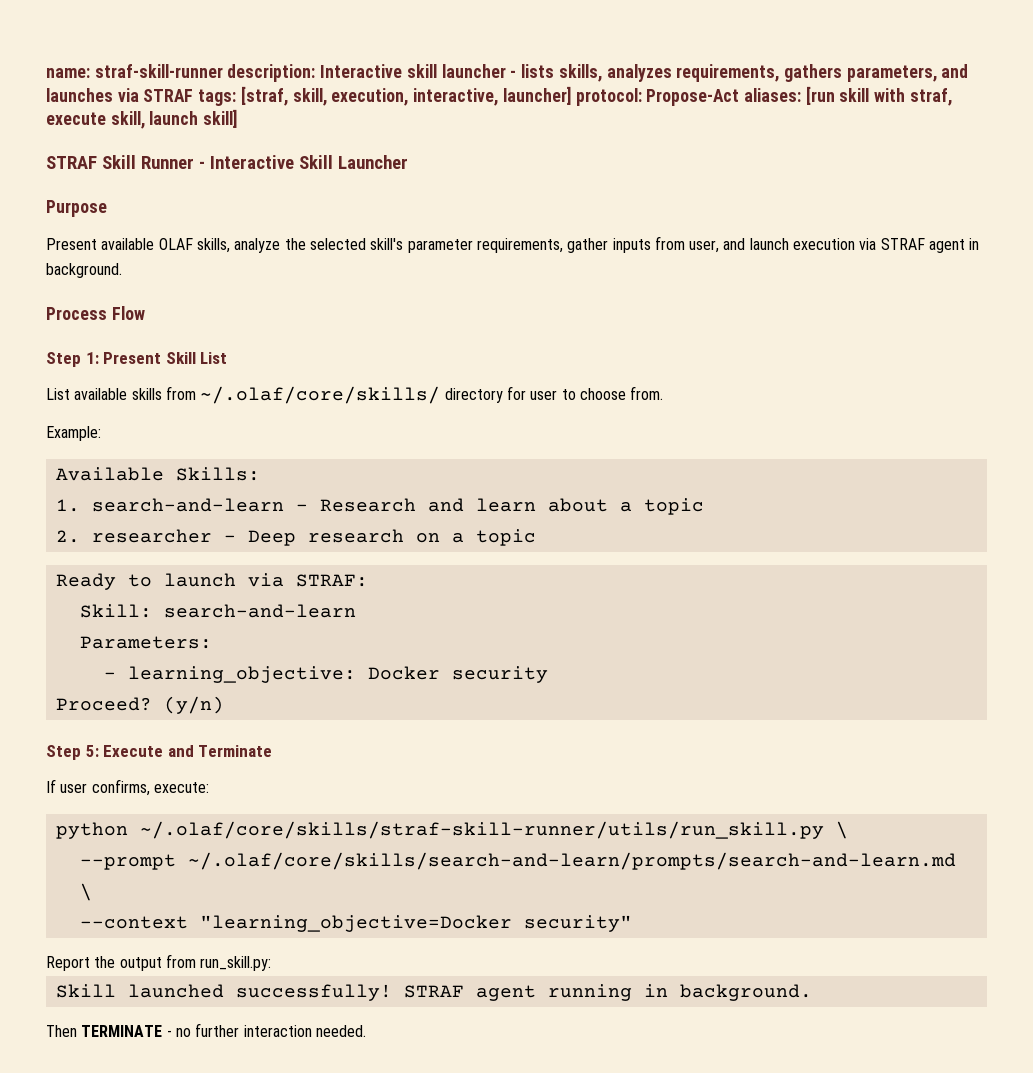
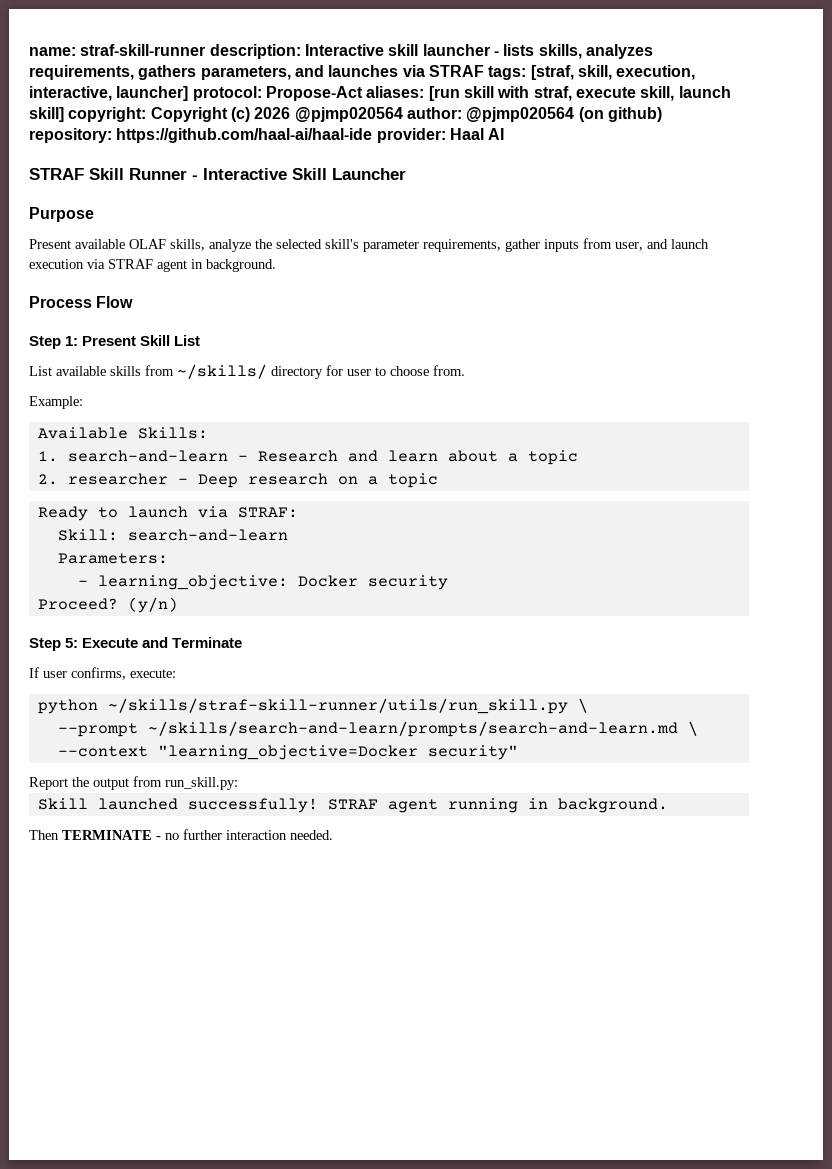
(238, 118) none -> [68,107,662,122] [29,128,505,143] copyright: Copyright (c) 2026 @pjmp020564 author: @pjmp020564 (on github) repository: https://github.com/haal-ai/haal-ide provider: Haal AI
[200,386,441,404] ~/.olaf/core/skills/ -> [177,364,267,379] ~/skills/
[139,821,824,839] ~/.olaf/core/skills/straf-skill-runner/utils/run_skill.py -> [107,698,568,714] ~/skills/straf-skill-runner/utils/run_skill.py
[187,852,956,870] ~/.olaf/core/skills/search-and-learn/prompts/search-and-learn.md -> [147,721,678,737] ~/skills/search-and-learn/prompts/search-and-learn.md

